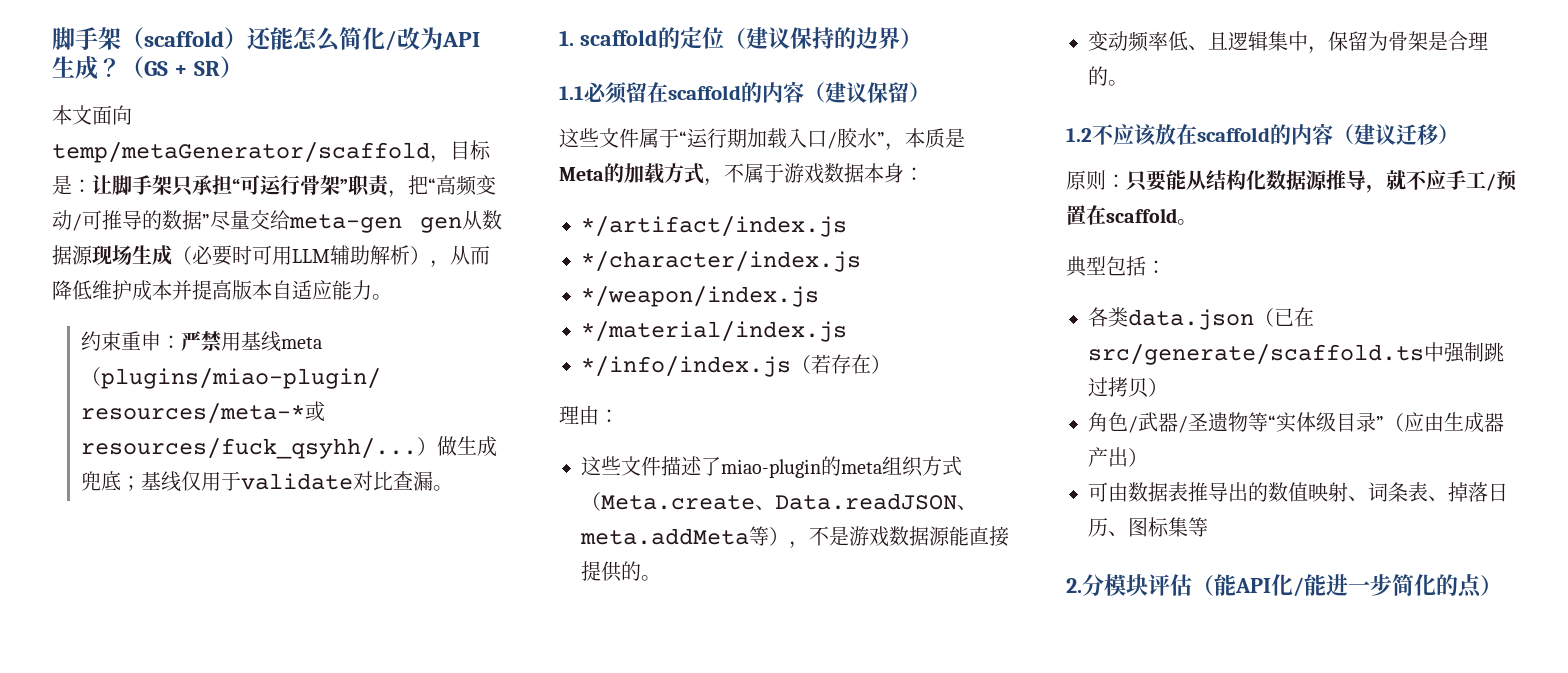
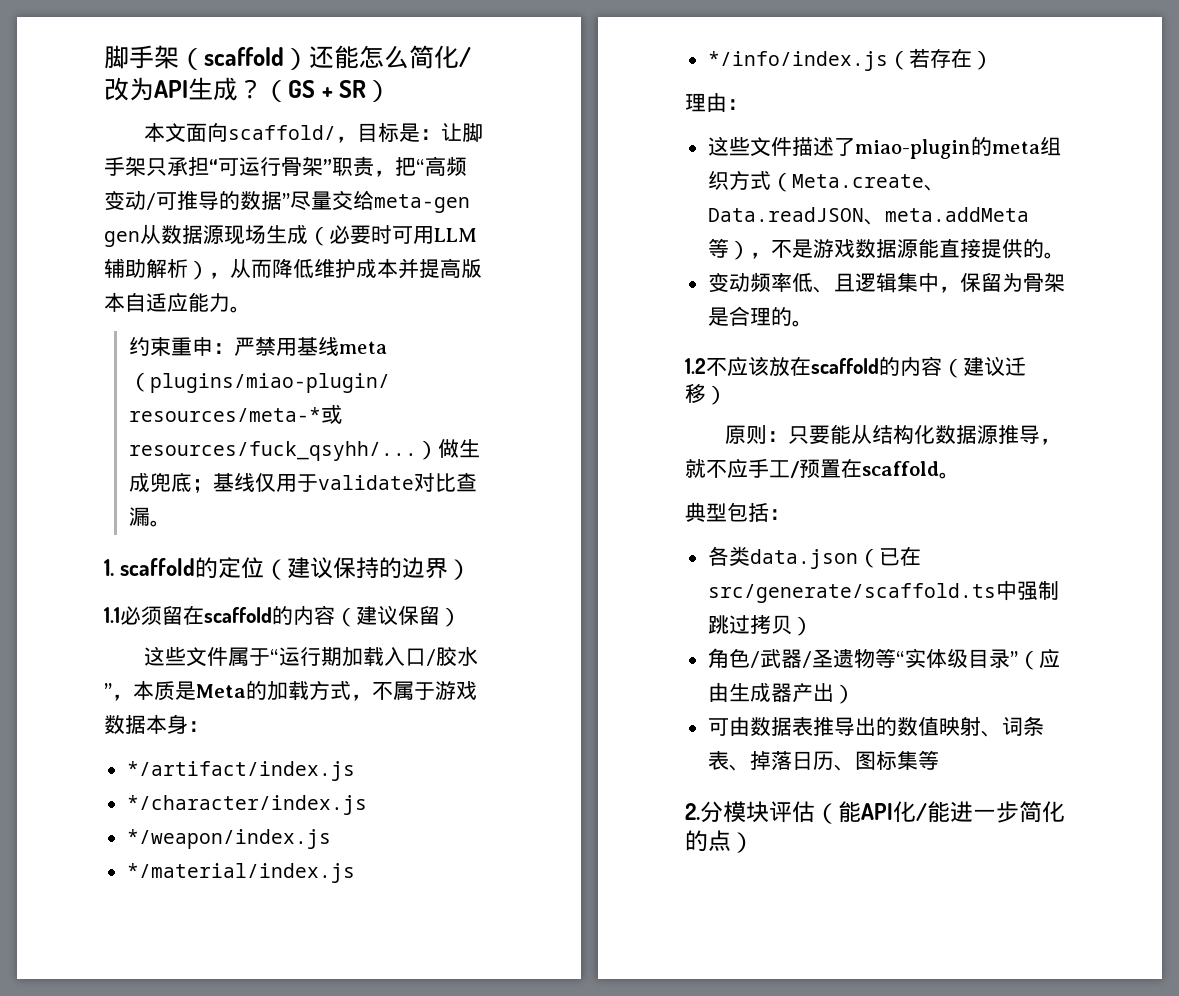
[52,142,430,163] temp/metaGenerator/scaffold -> [228,125,337,140] scaffold/

